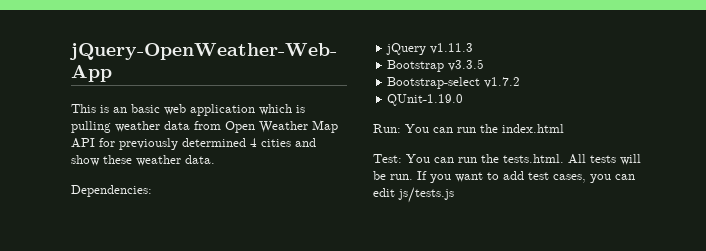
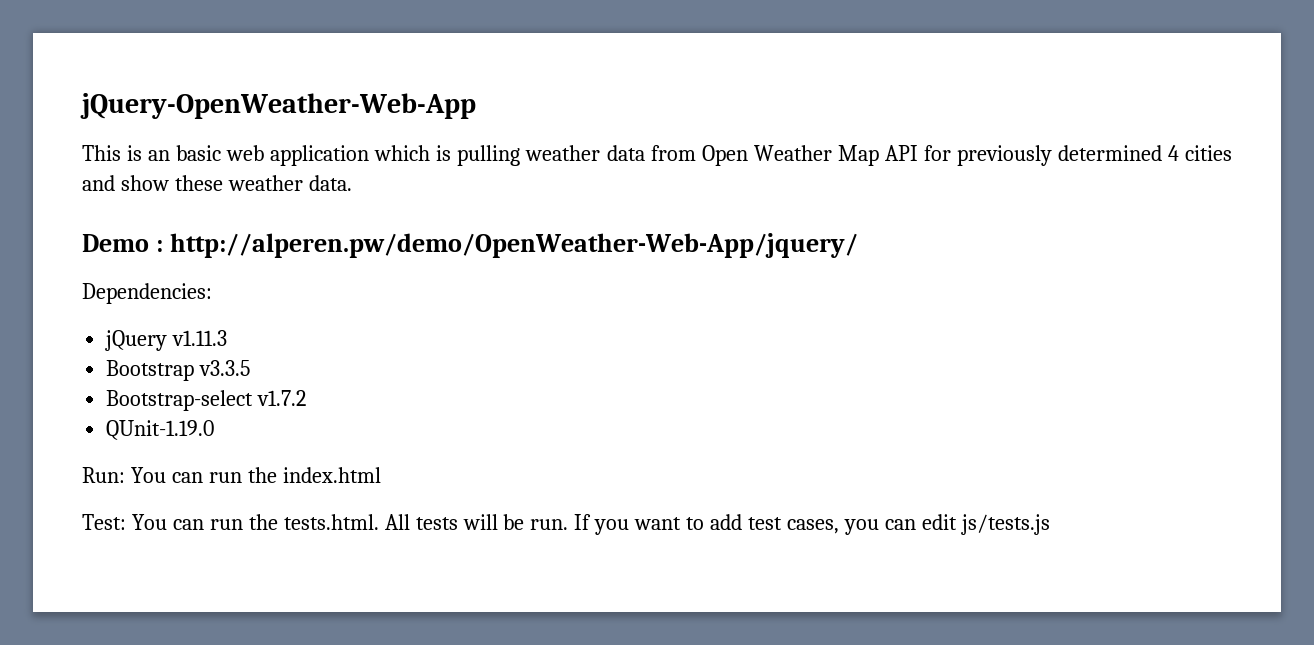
(215, 159) none -> [82,233,858,258] // Demo : http://alperen.pw/demo/OpenWeather-Web-App/jquery/

